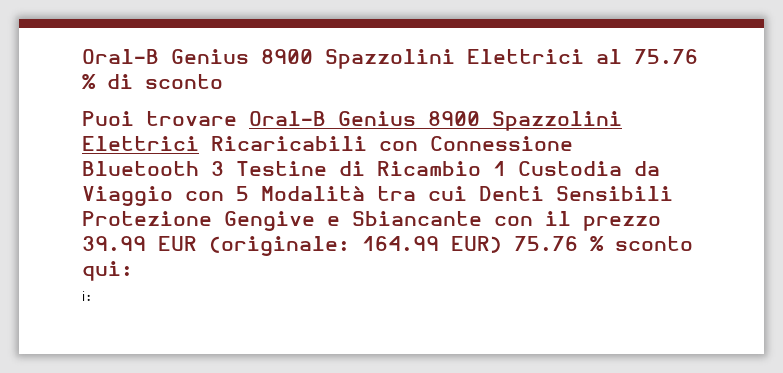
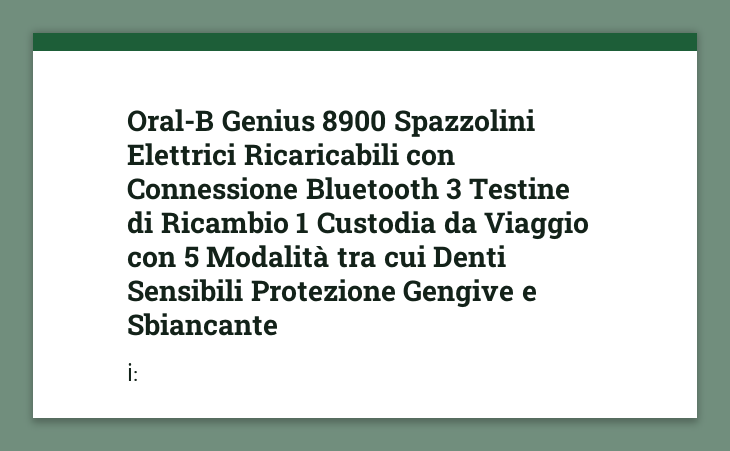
[82,49,698,69] [82,74,223,89] [82,111,622,131] [82,136,199,151] Oral-B Genius 8900 Spazzolini Elettrici al 75.76 % di sconto // Puoi trovare Oral-B Genius 8900 Spazzolini Elettrici -> [127,109,536,137] [127,143,236,166] Oral-B Genius 8900 Spazzolini Elettrici
[494,211,661,231] [82,236,693,256] [82,261,133,281] con il prezzo 39.99 EUR (originale: 164.99 EUR) 75.76 % sconto qui: -> (278, 324) none

